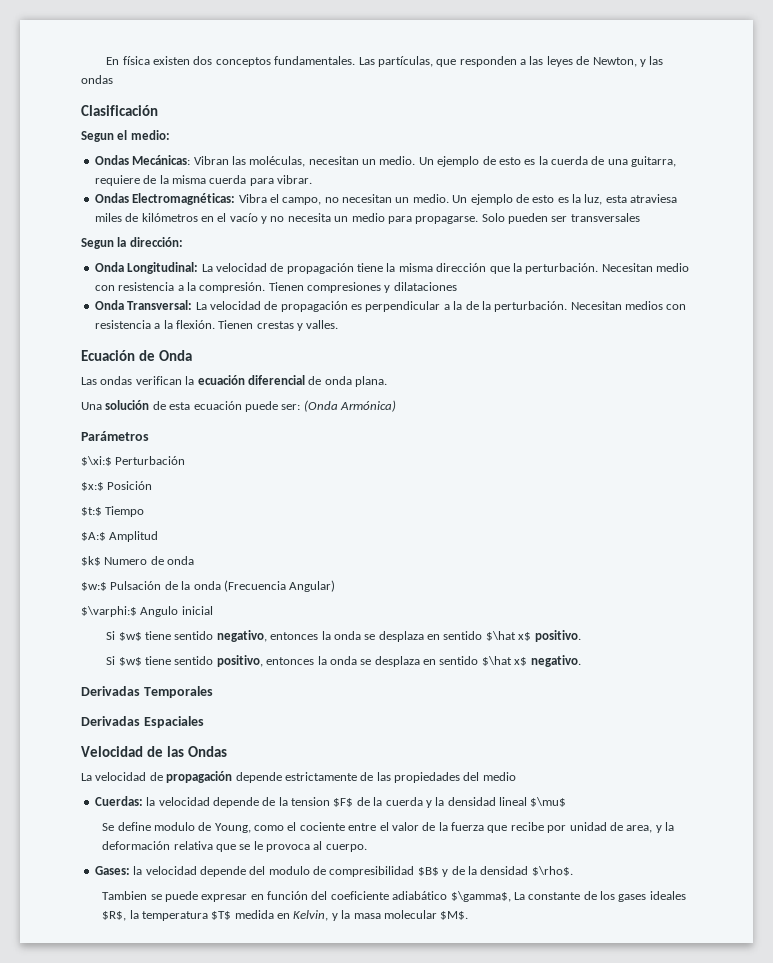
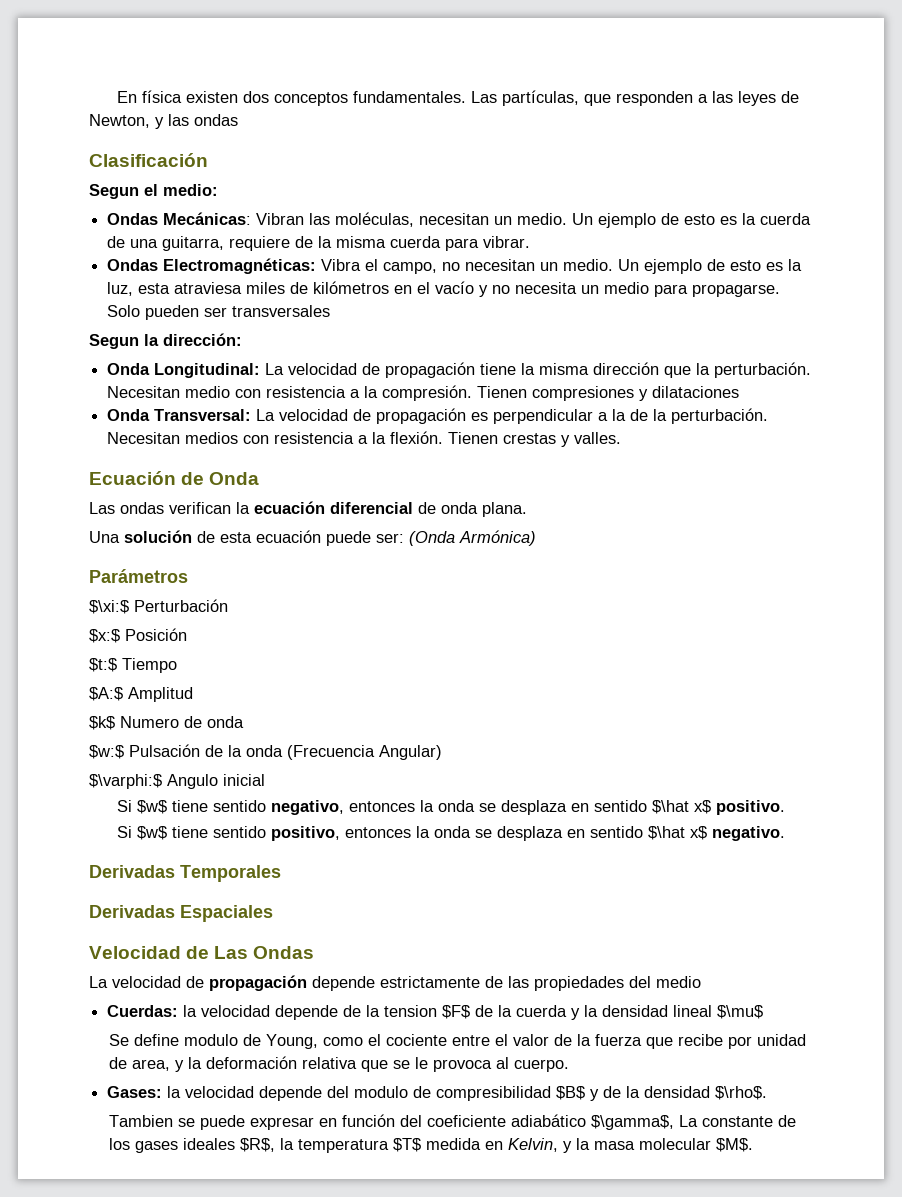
[166,746,184,757] las -> [214,946,249,959] Las

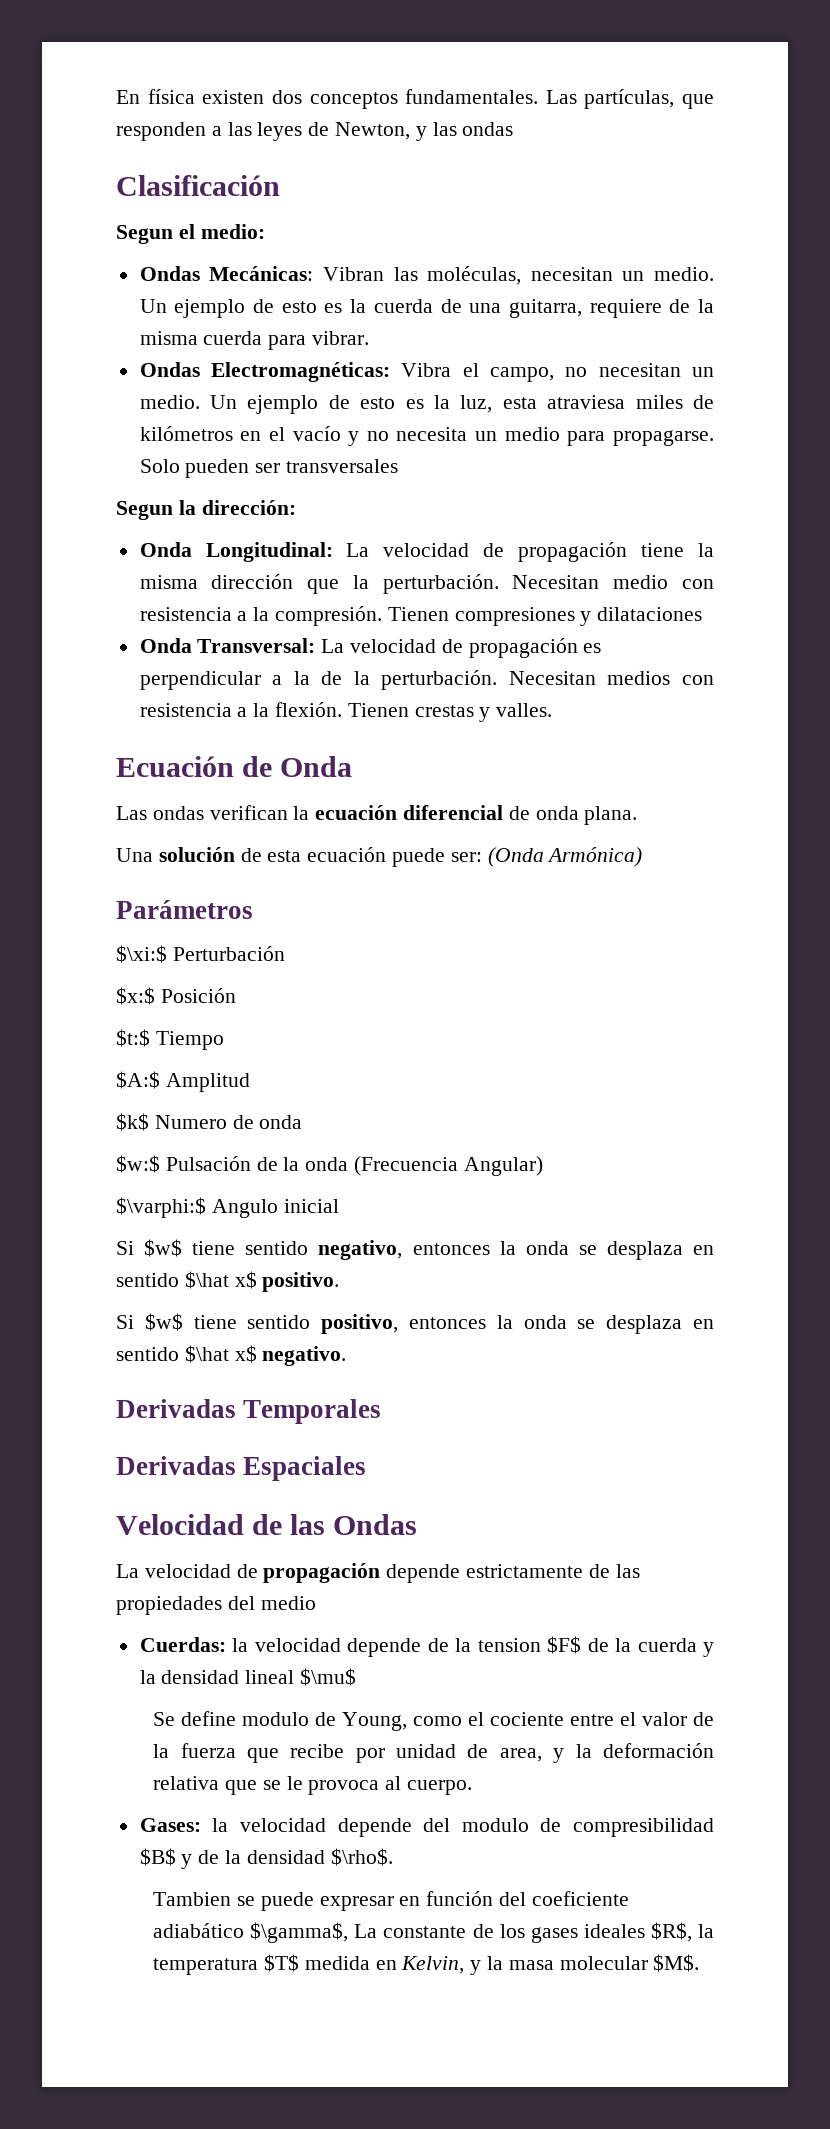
[214,946,249,959] Las -> [290,1514,326,1535] las

